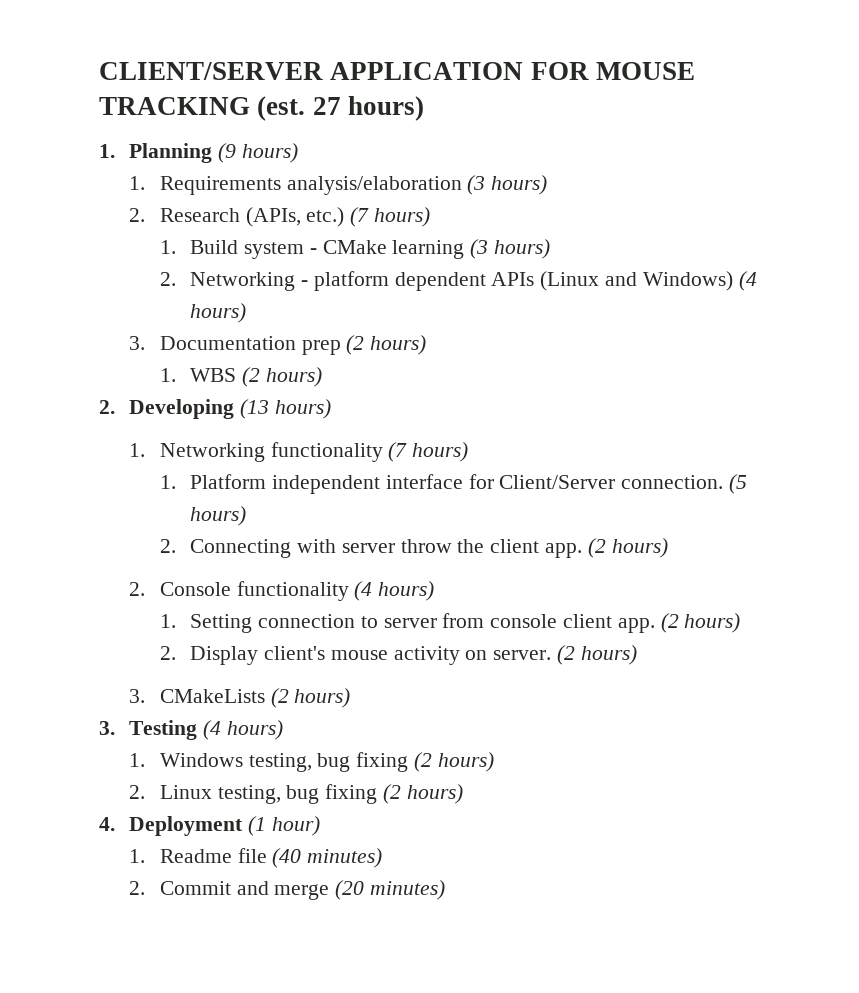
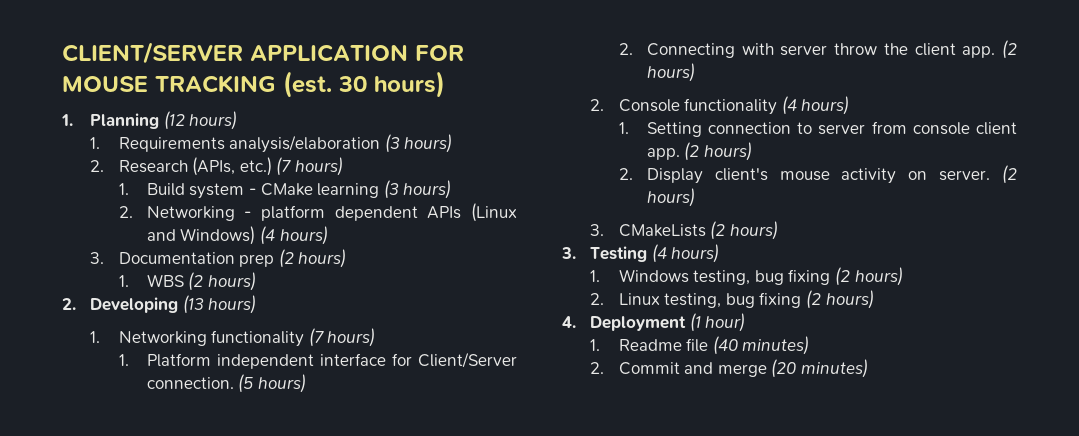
[312,97,341,115] 27 -> [338,76,367,92] 30
[218,143,237,163] (9 -> [163,111,185,130] (12

